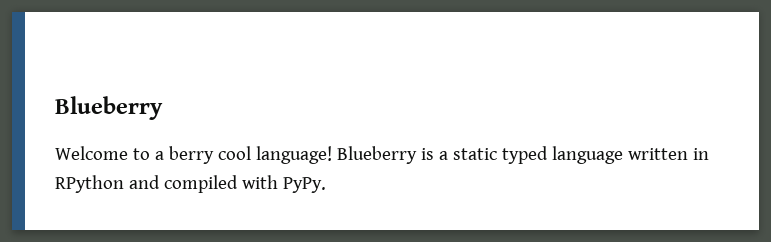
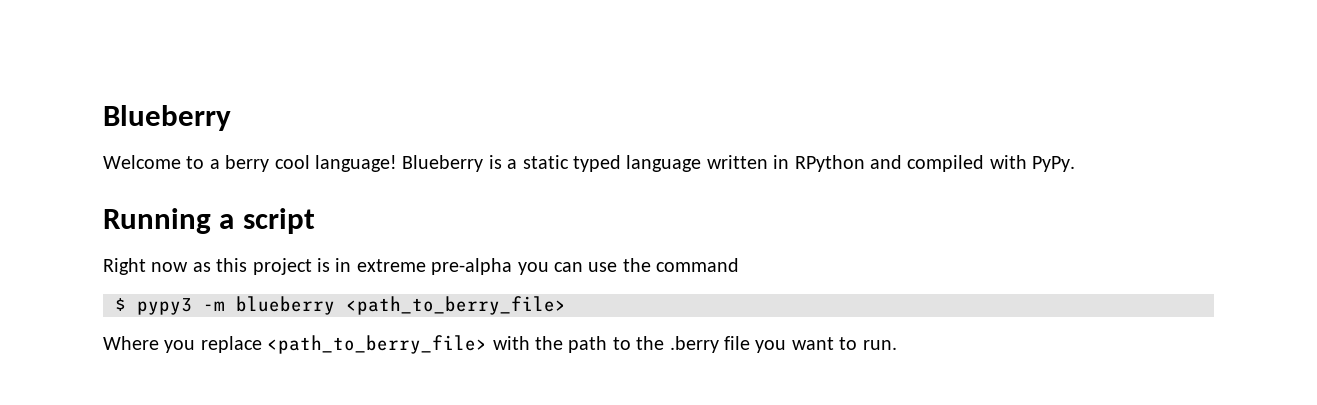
(326, 185) none -> [103,208,315,234] [103,258,740,275] [115,296,566,315] [103,335,897,354] // Running a script // Right now as this project is in extreme pre-alpha you can use the command // $ pypy3 -m blueberry <path_to_berry_file> // Where you replace <path_to_berry_file> with the path to the .berry file you want to run.

